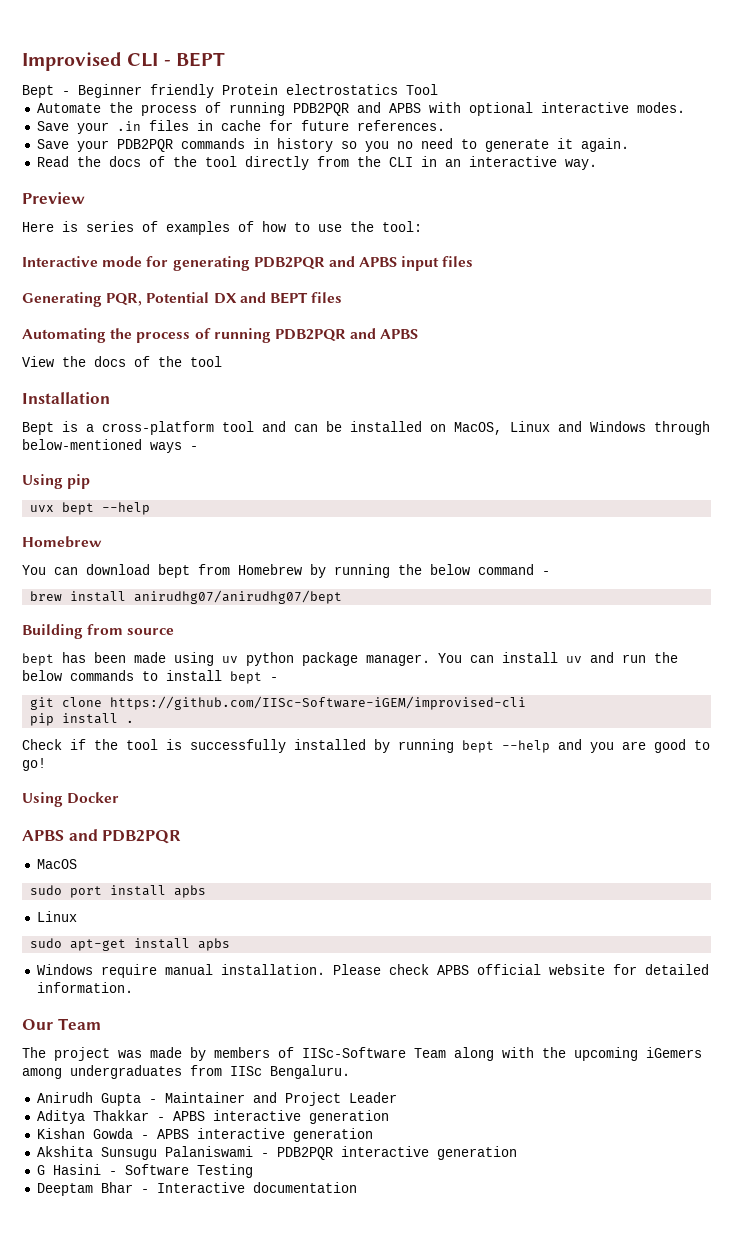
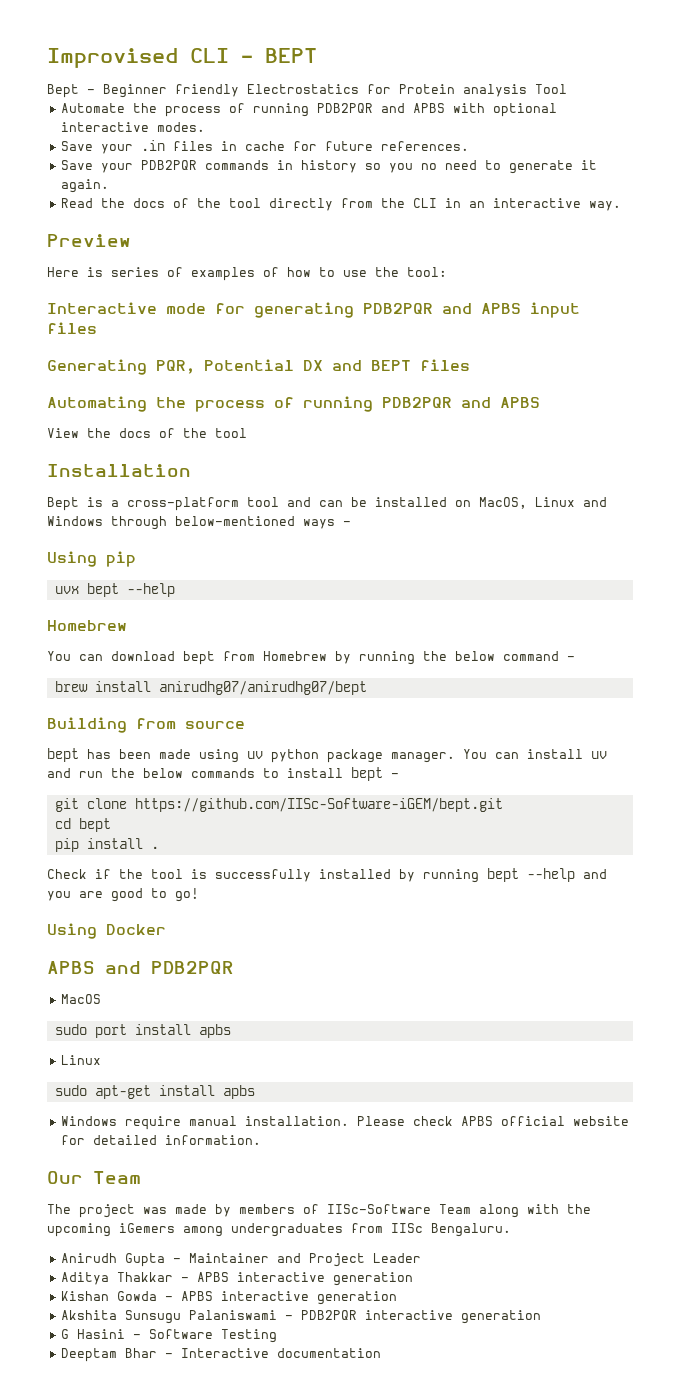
[222,84,398,95] Protein electrostatics -> [247,84,527,97] Electrostatics for Protein analysis
[110,696,527,710] https://github.com/IISc-Software-iGEM/improvised-cli -> [134,798,503,812] [54,818,111,832] https://github.com/IISc-Software-iGEM/bept.git // cd bept

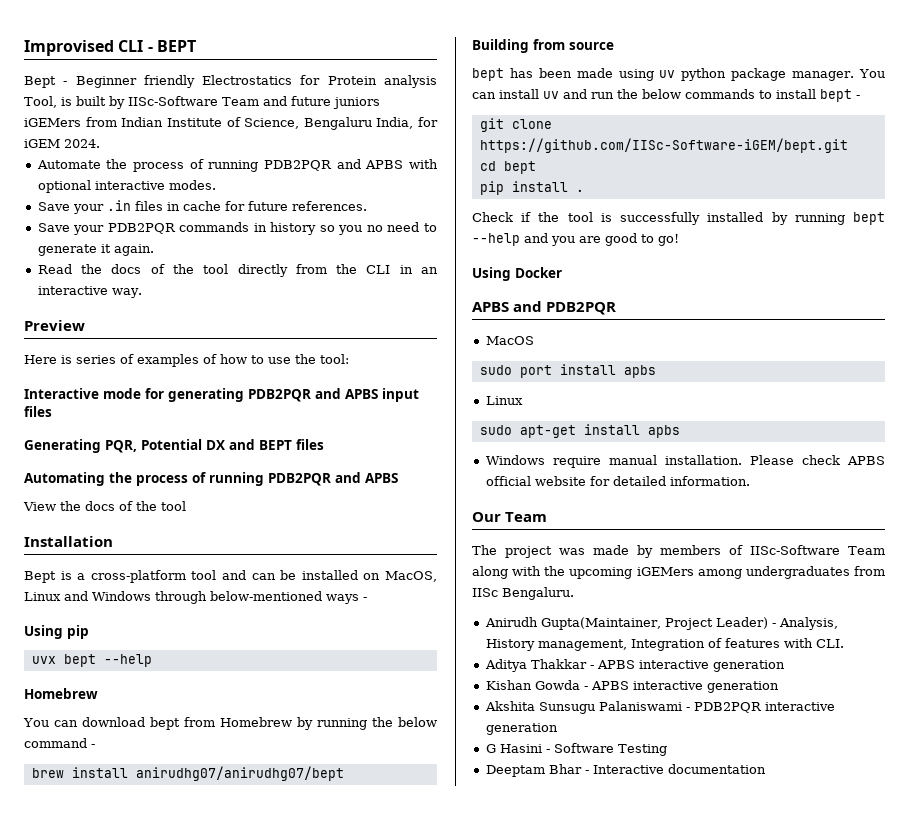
[535,84,567,94] Tool -> [24,96,380,109] [24,117,438,130] [24,139,100,148] Tool, is built by IISc-Software Team and future juniors iGEMers from Indian Institute of Science, Bengaluru India, for iGEM 2024.
[119,1223,175,1233] iGemers -> [636,567,694,576] iGEMers
[124,1253,421,1267] Gupta - Maintainer and Project Leader -> [540,617,838,630] [485,638,844,651] Gupta(Maintainer, Project Leader) - Analysis, History management, Integration of features with CLI.

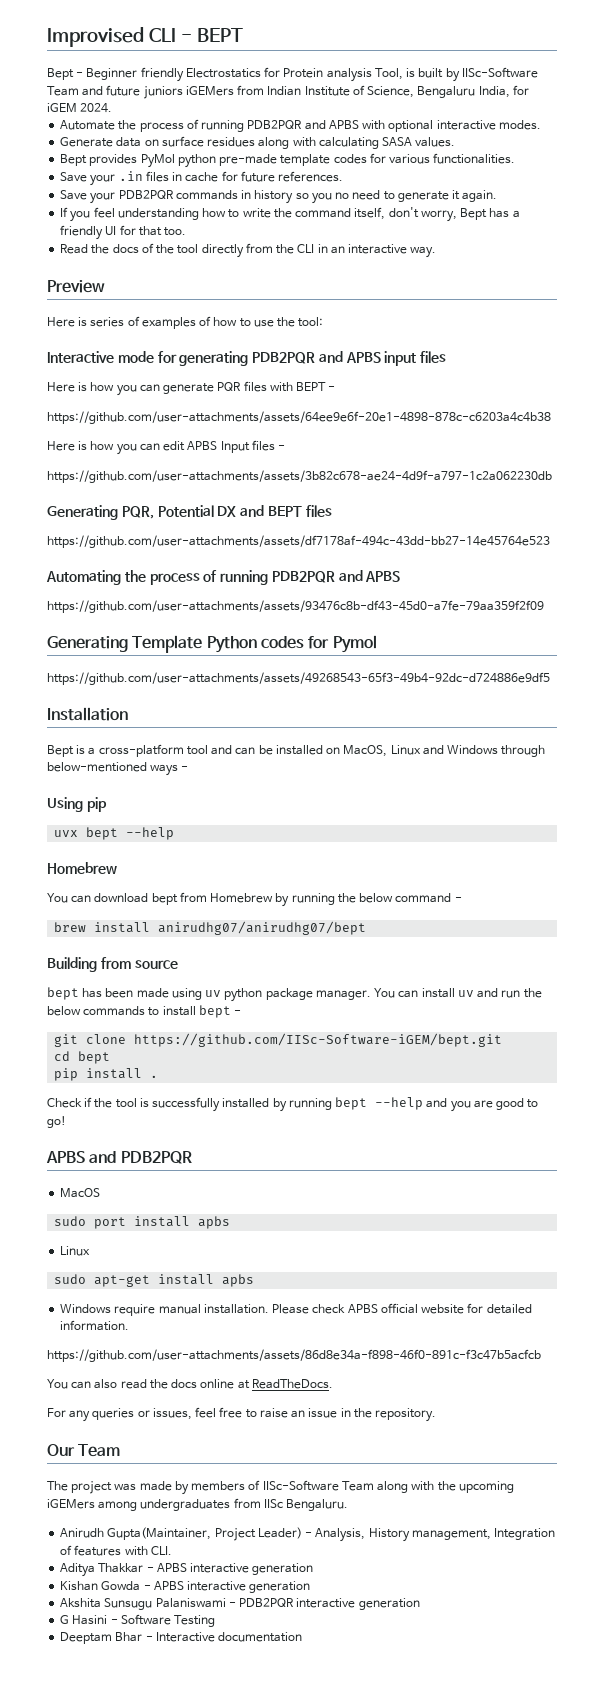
(216, 185) none -> [60,136,456,149] [60,153,516,168] // Generate data on surface residues along with calculating SASA values. // Bept provides PyMol python pre-made template codes for various functionalities.
(154, 250) none -> [60,207,520,222] [60,225,187,240] // If you feel understanding how to write the command itself, don't worry, Bept has a friendly UI for that too.
(52, 411) none -> [47,381,336,396] [47,411,551,424] [47,440,286,455] [47,470,552,483] // Here is how you can generate PQR files with BEPT - // https://github.com/user-attachments/assets/64ee9e6f-20e1-4898-878c-c6203a4c4b38 // Here is how you can edit APBS Input files - // https://github.com/user-attachments/assets/3b82c678-ae24-4d9f-a797-1c2a062230db
(324, 444) none -> [47,535,550,548] // https://github.com/user-attachments/assets/df7178af-494c-43dd-bb27-14e45764e523
[23,501,186,511] View the docs of the tool -> [47,600,544,613] [47,635,377,653] [47,672,550,685] https://github.com/user-attachments/assets/93476c8b-df43-45d0-a7fe-79aa359f2f09 // Generating Template Python codes for Pymol // https://github.com/user-attachments/assets/49268543-65f3-49b4-92dc-d724886e9df5
[472,267,562,281] // Using Docker -> (66, 1122) none
(750, 481) none -> [47,1349,541,1362] [47,1379,333,1389] [47,1407,437,1422] // https://github.com/user-attachments/assets/86d8e34a-f898-46f0-891c-f3c47b5acfcb // You can also read the docs online at ReadTheDocs. // For any queries or issues, feel free to raise an issue in the repository.

